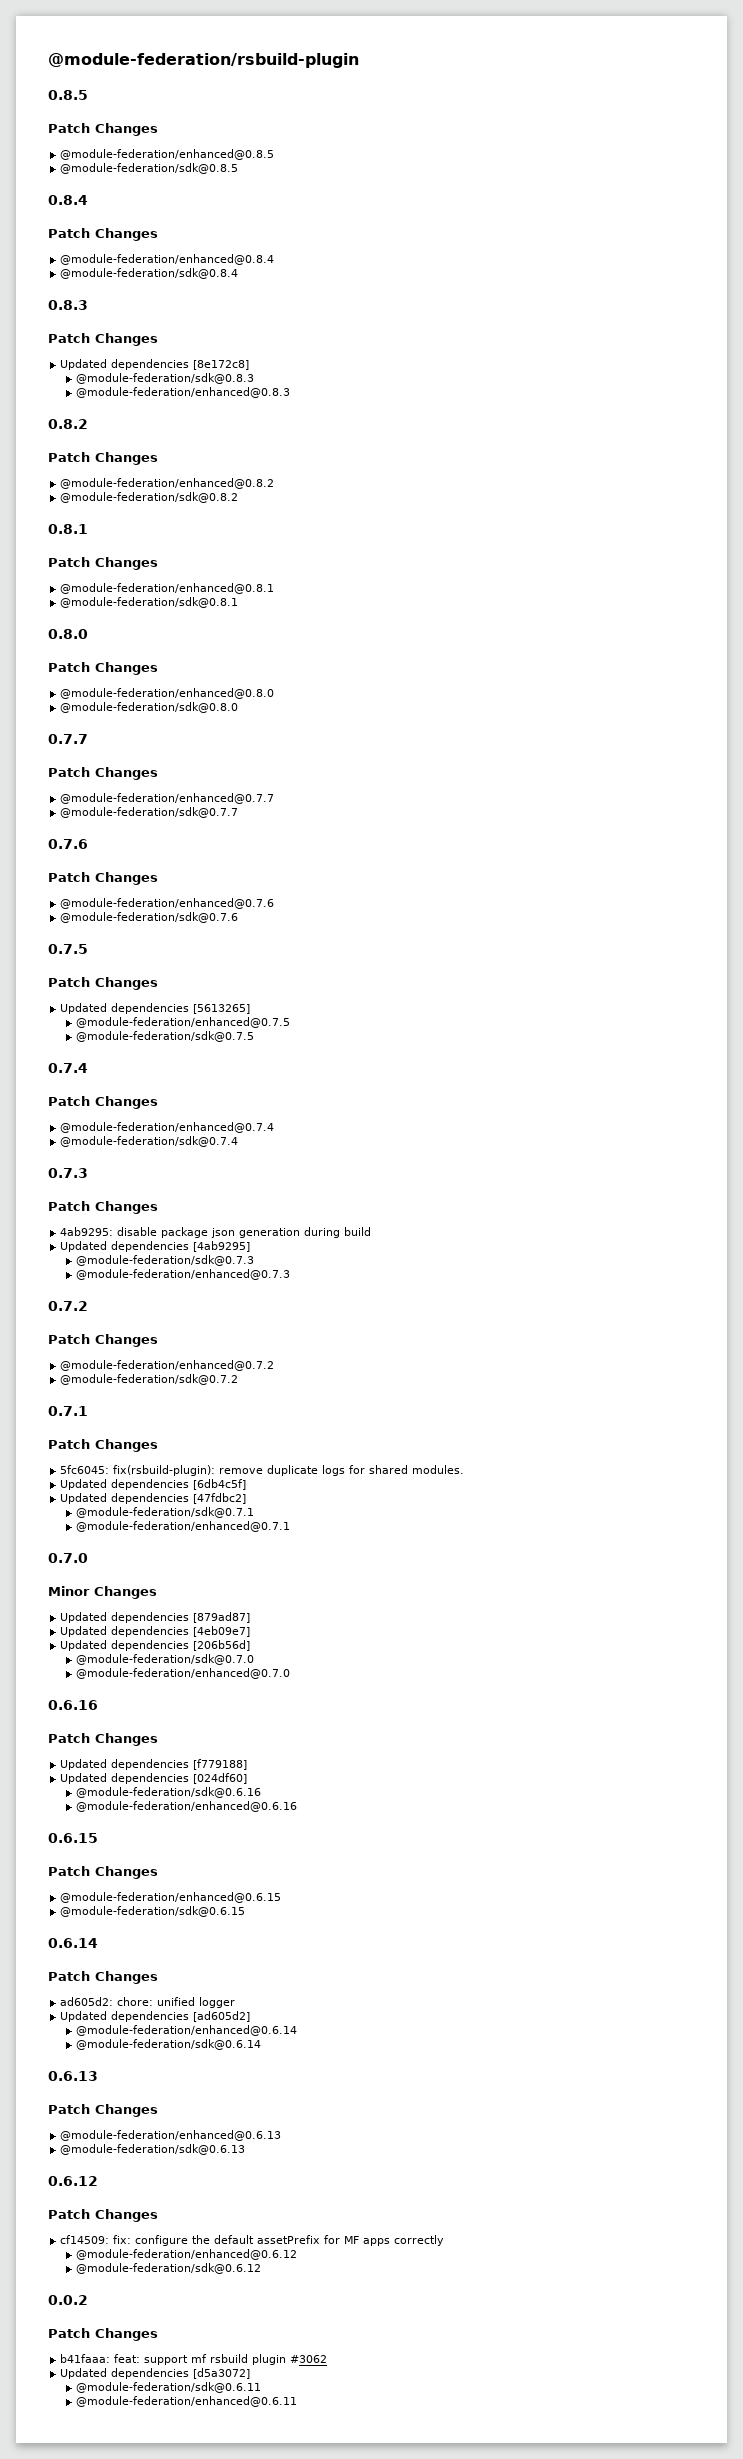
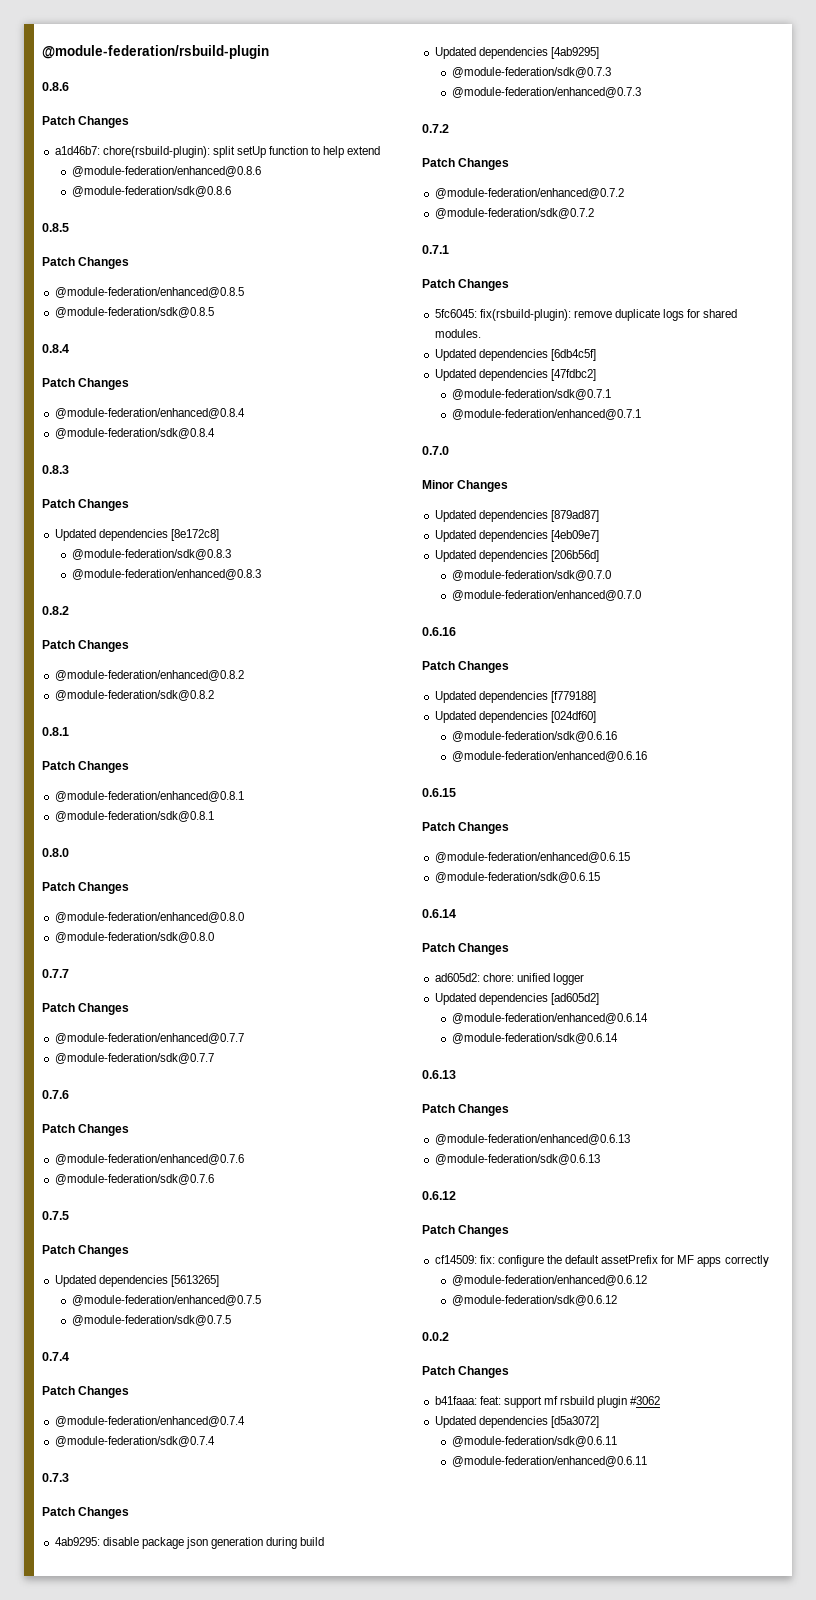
(359, 60) none -> [42,82,69,91] [42,116,130,128] [54,146,381,158] [71,166,261,177] [71,186,231,197] // 0.8.6 // Patch Changes // a1d46b7: chore(rsbuild-plugin): split setUp function to help extend // @module-federation/enhanced@0.8.6 // @module-federation/sdk@0.8.6

